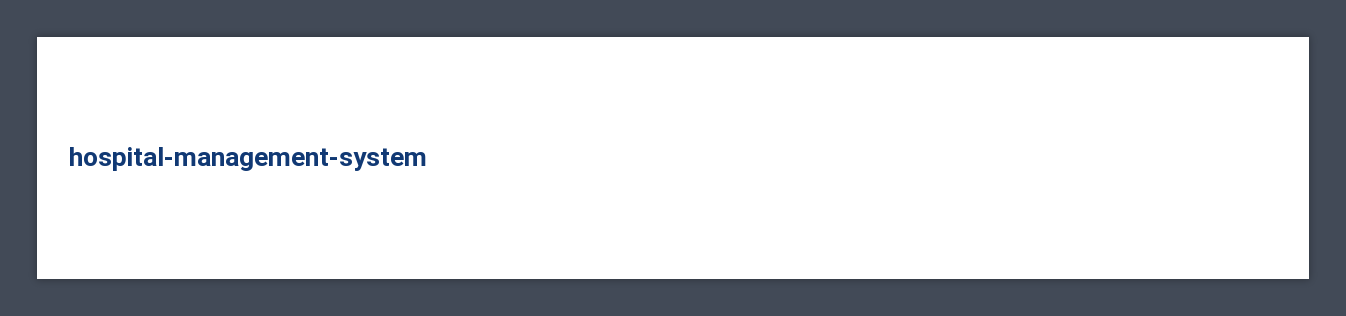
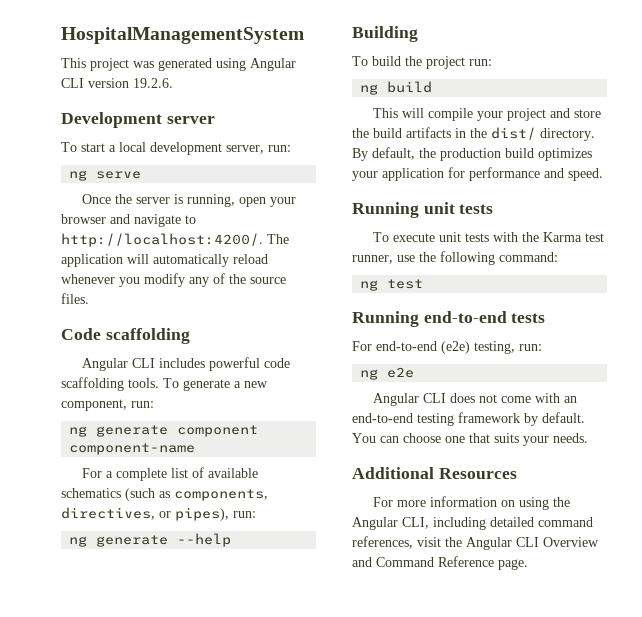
[69,147,427,171] hospital-management-system -> [61,27,304,44] [61,58,296,71] [61,78,173,88] [61,112,215,128] [61,142,291,155] [69,170,142,181] [82,194,297,207] [61,214,196,227] [61,233,289,247] [61,254,268,267] [61,273,286,287] [61,293,89,304] [61,328,190,344] [82,357,291,371] [61,377,268,391] [61,399,154,411] [69,425,259,437] [69,443,196,455] [82,467,259,481] [61,488,268,501] [61,507,256,521] [69,533,232,547] [352,26,418,42] [352,56,492,69] [360,81,433,95] [373,108,602,121] [352,127,595,141] [352,147,592,161] [352,167,603,181] [352,202,494,218] [373,232,605,242] [352,251,558,265] [360,279,424,291] [352,311,546,327] [352,341,542,354] [360,367,415,380] [373,393,578,406] [352,412,585,426] [352,433,588,446] [352,467,517,479] [373,496,571,510] [352,517,593,530] [352,536,599,550] [352,556,528,570] HospitalManagementSystem // This project was generated using Angular CLI version 19.2.6. // Development server // To start a local development server, run: // ng serve // Once the server is running, open your browser and navigate to http://localhost:4200/. The application will automatically reload whenever you modify any of the source files. // Code scaffolding // Angular CLI includes powerful code scaffolding tools. To generate a new component, run: // ng generate component component-name // For a complete list of available schematics (such as components, directives, or pipes), run: // ng generate --help // Building // To build the project run: // ng build // This will compile your project and store the build artifacts in the dist/ directory. By default, the production build optimizes your application for performance and speed. // Running unit tests // To execute unit tests with the Karma test runner, use the following command: // ng test // Running end-to-end tests // For end-to-end (e2e) testing, run: // ng e2e // Angular CLI does not come with an end-to-end testing framework by default. You can choose one that suits your needs. // Additional Resources // For more information on using the Angular CLI, including detailed command references, visit the Angular CLI Overview and Command Reference page.

